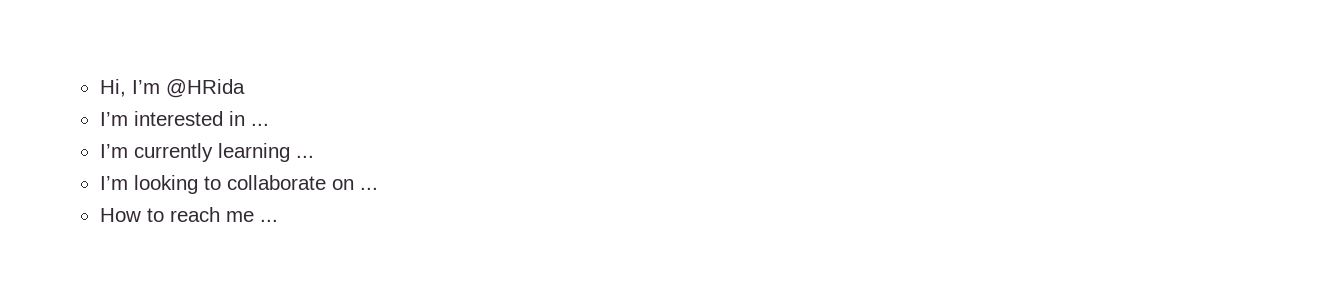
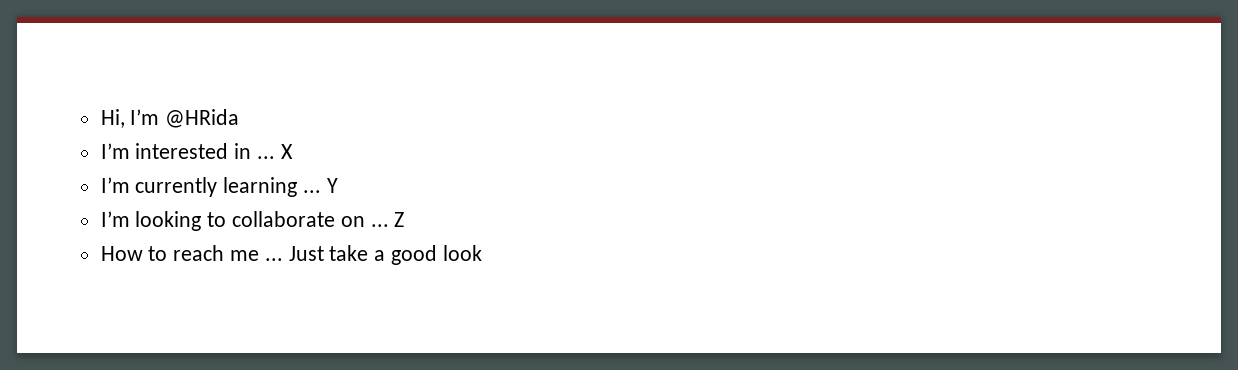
(269, 124) none -> [280,144,293,159] X
(314, 156) none -> [326,178,338,193] Y
(378, 188) none -> [394,212,405,227] Z
(278, 220) none -> [288,245,482,265] Just take a good look

